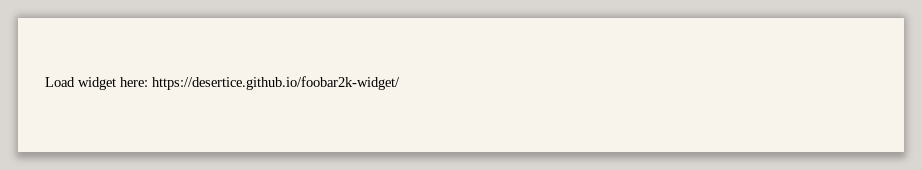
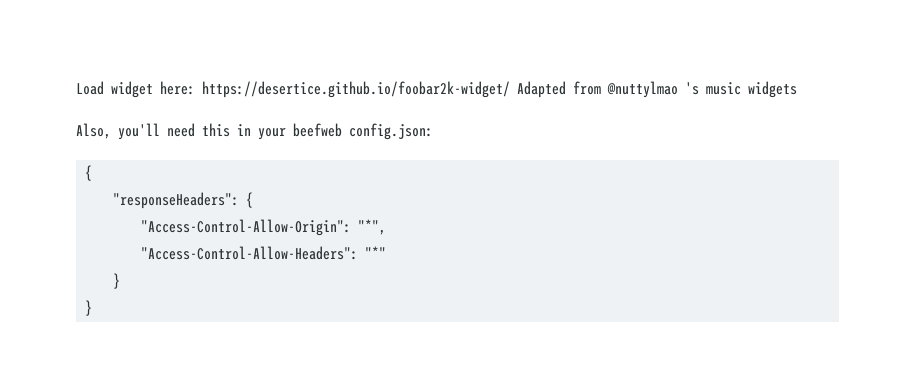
(400, 83) none -> [517,81,797,98] [76,123,433,140] [85,165,93,181] [113,192,254,209] [141,219,387,236] [141,246,387,260] [113,273,121,289] [85,300,93,316] Adapted from @nuttylmao 's music widgets // Also, you'll need this in your beefweb config.json: // { // "responseHeaders": { // "Access-Control-Allow-Origin": "*", // "Access-Control-Allow-Headers": "*" // } // }

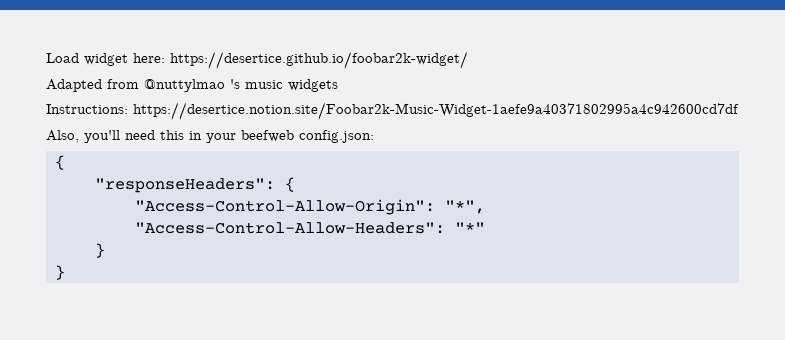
(510, 89) none -> (468, 60) //
(797, 89) none -> [46,102,739,120] // Instructions: https://desertice.notion.site/Foobar2k-Music-Widget-1aefe9a40371802995a4c942600cd7df

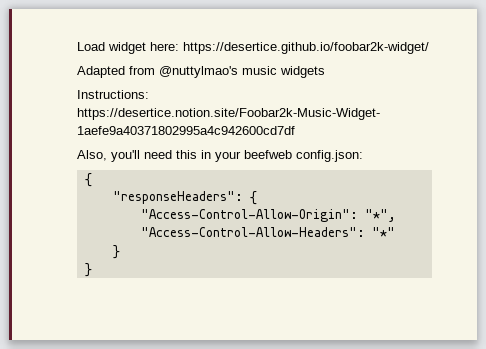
[144,79,240,92] @nuttylmao 's -> [159,66,238,78] @nuttylmao's

